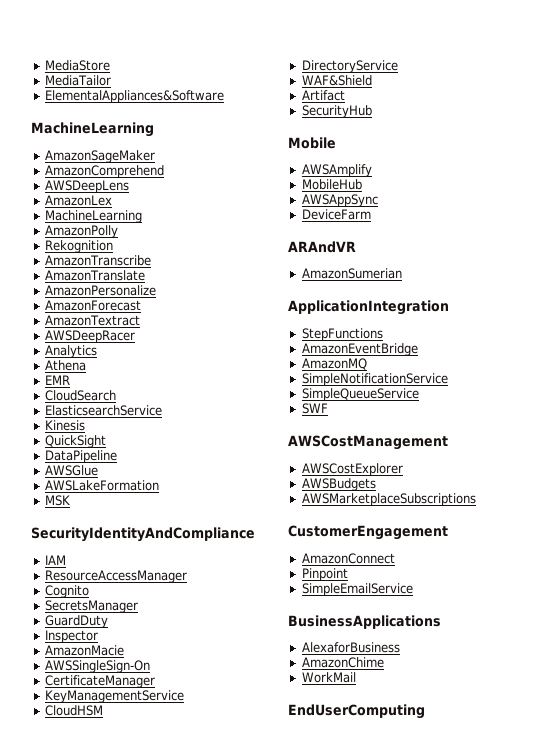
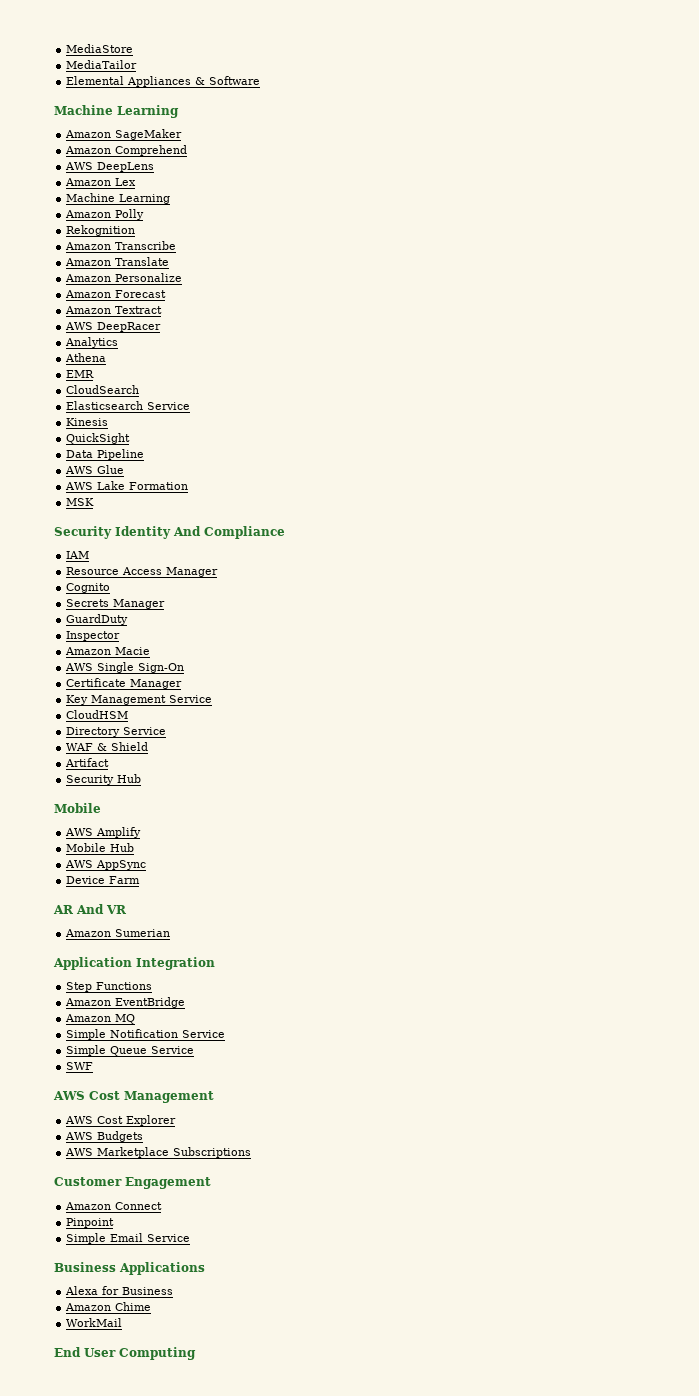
[44,90,224,103] [31,122,154,137] [44,150,155,163] [44,165,164,178] [44,180,129,193] [44,195,112,206] [44,210,142,223] [44,225,118,238] [44,240,113,253] [44,255,151,266] [44,270,145,281] [44,285,156,296] [44,300,141,311] [44,315,140,326] [44,330,135,343] ElementalAppliances&Software // MachineLearning // AmazonSageMaker // AmazonComprehend // AWSDeepLens // AmazonLex // MachineLearning // AmazonPolly // Rekognition // AmazonTranscribe // AmazonTranslate // AmazonPersonalize // AmazonForecast // AmazonTextract // AWSDeepRacer -> [66,76,261,87] [54,105,179,118] [65,129,183,140] [65,145,188,156] [65,162,155,172] [65,178,137,186] [66,193,171,204] [65,209,145,220] [66,225,136,236] [65,241,177,250] [65,257,170,266] [65,273,183,282] [65,290,167,298] [65,306,163,314] [65,322,162,332] Elemental Appliances & Software // Machine Learning // Amazon SageMaker // Amazon Comprehend // AWS DeepLens // Amazon Lex // Machine Learning // Amazon Polly // Rekognition // Amazon Transcribe // Amazon Translate // Amazon Personalize // Amazon Forecast // Amazon Textract // AWS DeepRacer
[44,405,162,416] ElasticsearchService -> [66,401,191,410] Elasticsearch Service
[44,450,117,463] [44,465,98,476] [44,480,159,491] [44,495,70,506] [31,527,255,542] [44,555,66,565] [44,570,187,583] DataPipeline // AWSGlue // AWSLakeFormation // MSK // SecurityIdentityAndCompliance // IAM // ResourceAccessManager -> [66,449,145,460] [65,465,125,474] [65,481,189,490] [66,498,95,506] [54,526,285,539] [66,551,90,559] [66,567,219,577] Data Pipeline // AWS Glue // AWS Lake Formation // MSK // Security Identity And Compliance // IAM // Resource Access Manager
[44,600,138,613] SecretsManager -> [66,599,166,609] Secrets Manager
[44,645,124,656] [44,660,150,673] [44,675,155,688] [44,690,184,703] [44,705,103,716] [301,60,398,73] [301,75,372,86] AmazonMacie // AWSSingleSign-On // CertificateManager // KeyManagementService // CloudHSM // DirectoryService // WAF&Shield -> [65,647,151,655] [65,662,185,673] [66,678,183,689] [66,695,213,705] [66,710,129,719] [66,727,167,737] [66,742,149,751] Amazon Macie // AWS Single Sign-On // Certificate Manager // Key Management Service // CloudHSM // Directory Service // WAF & Shield
[301,105,372,118] SecurityHub -> [66,774,142,785] Security Hub
[301,164,372,177] [301,179,362,190] [301,194,378,207] [301,209,371,220] [288,241,356,253] [301,268,402,279] [288,300,449,315] [301,328,383,341] [301,343,418,356] [301,358,367,370] [301,373,448,386] [301,388,419,401] [301,403,328,414] [288,435,448,450] [301,463,403,476] [301,478,376,491] [301,493,476,506] [288,525,448,540] [301,553,395,564] [301,568,348,581] [301,583,413,596] [288,615,441,629] [301,642,400,653] [301,657,384,668] [301,672,356,683] [288,704,425,719] AWSAmplify // MobileHub // AWSAppSync // DeviceFarm // ARAndVR // AmazonSumerian // ApplicationIntegration // StepFunctions // AmazonEventBridge // AmazonMQ // SimpleNotificationService // SimpleQueueService // SWF // AWSCostManagement // AWSCostExplorer // AWSBudgets // AWSMarketplaceSubscriptions // CustomerEngagement // AmazonConnect // Pinpoint // SimpleEmailService // BusinessApplications // AlexaforBusiness // AmazonChime // WorkMail // EndUserComputing -> [65,827,142,838] [66,843,135,852] [65,860,147,870] [66,876,141,884] [53,904,127,914] [65,929,171,937] [53,957,215,970] [66,982,153,992] [65,997,186,1008] [65,1014,136,1024] [66,1029,226,1040] [66,1045,195,1056] [66,1062,94,1070] [53,1091,214,1103] [65,1115,177,1126] [65,1131,144,1142] [65,1147,252,1158] [54,1177,211,1189] [65,1202,163,1210] [66,1218,115,1228] [66,1233,191,1244] [54,1262,205,1275] [65,1286,174,1295] [65,1302,152,1311] [66,1318,123,1327] [54,1347,196,1360] AWS Amplify // Mobile Hub // AWS AppSync // Device Farm // AR And VR // Amazon Sumerian // Application Integration // Step Functions // Amazon EventBridge // Amazon MQ // Simple Notification Service // Simple Queue Service // SWF // AWS Cost Management // AWS Cost Explorer // AWS Budgets // AWS Marketplace Subscriptions // Customer Engagement // Amazon Connect // Pinpoint // Simple Email Service // Business Applications // Alexa for Business // Amazon Chime // WorkMail // End User Computing

